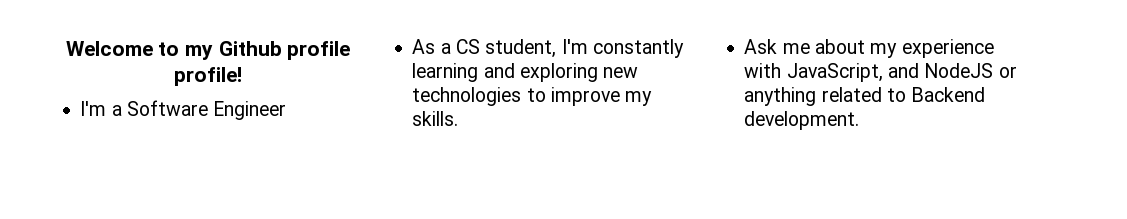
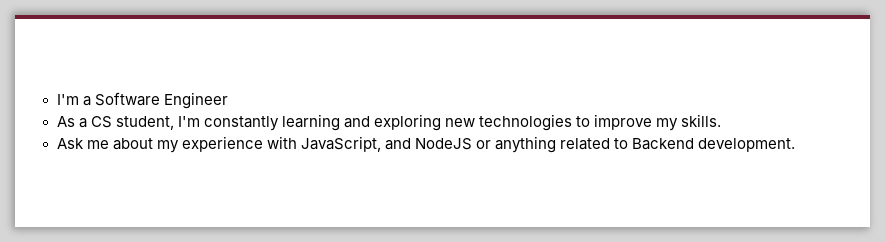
[65,41,351,60] [174,67,242,86] Welcome to my Github profile profile! // -> (56, 99) none

